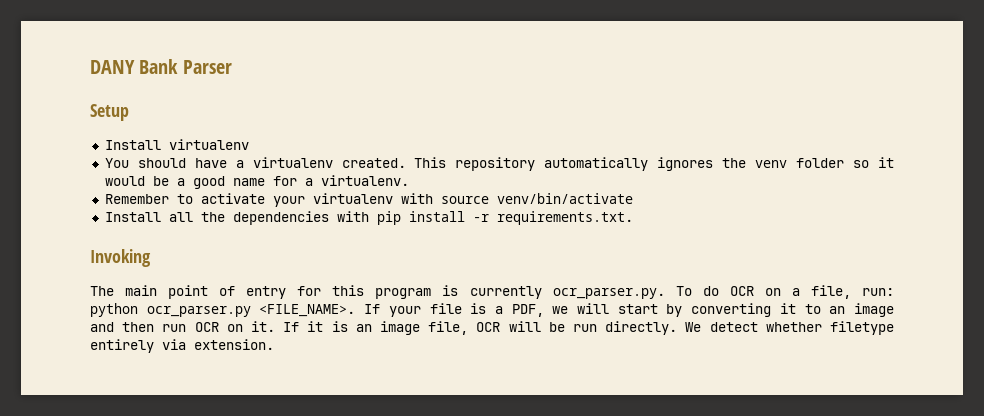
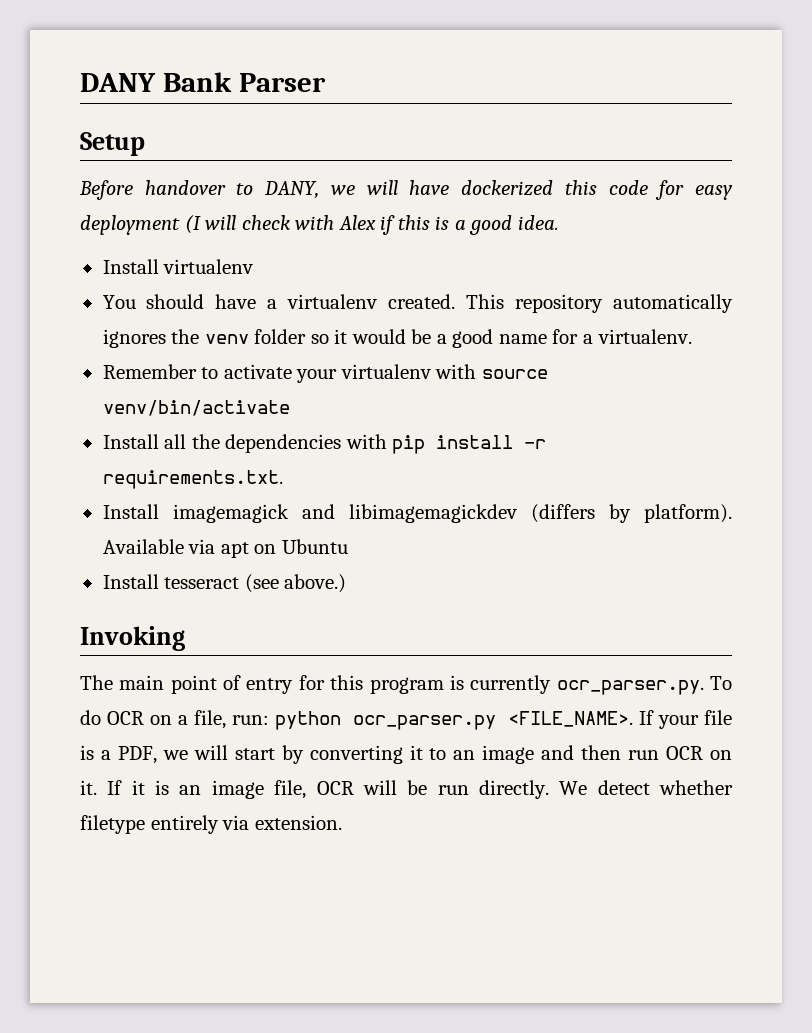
(129, 112) none -> [79,180,734,200] [80,215,559,235] // Before handover to DANY, we will have dockerized this code for easy deployment (I will check with Alex if this is a good idea.
(633, 218) none -> [102,504,732,523] [102,539,348,558] [102,574,347,593] // Install imagemagick and libimagemagickdev (differs by platform). Available via apt on Ubuntu // Install tesseract (see above.)

